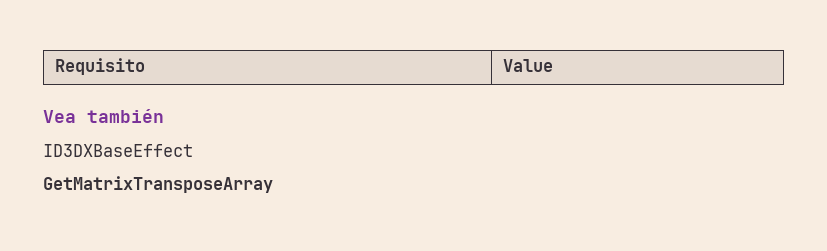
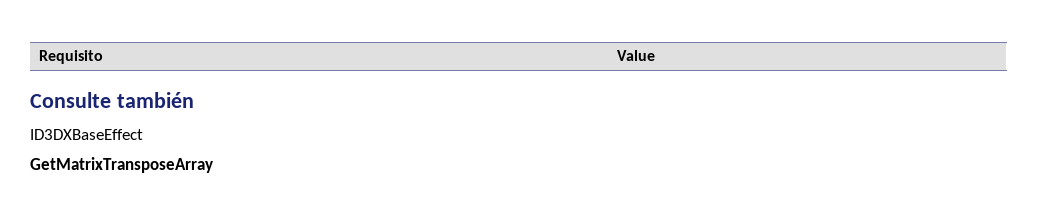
[43,110,76,123] Vea -> [30,92,111,108] Consulte

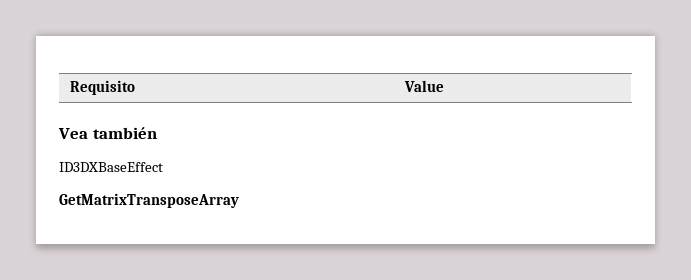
[30,92,111,108] Consulte -> [58,128,88,139] Vea

